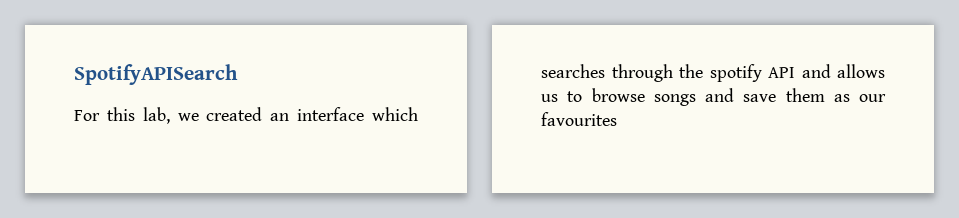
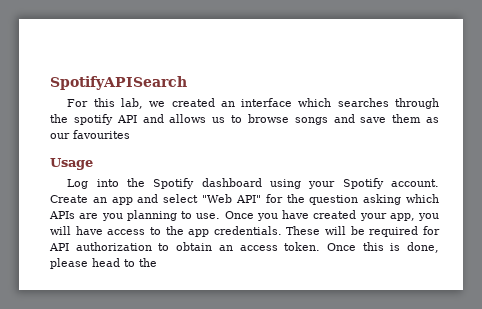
(617, 119) none -> [50,158,93,170] [67,178,440,189] [50,194,439,205] [49,210,439,221] [50,226,440,237] [49,242,439,253] [50,258,157,269] // Usage // Log into the Spotify dashboard using your Spotify account. Create an app and select "Web API" for the question asking which APIs are you planning to use. Once you have created your app, you will have access to the app credentials. These will be required for API authorization to obtain an access token. Once this is done, please head to the

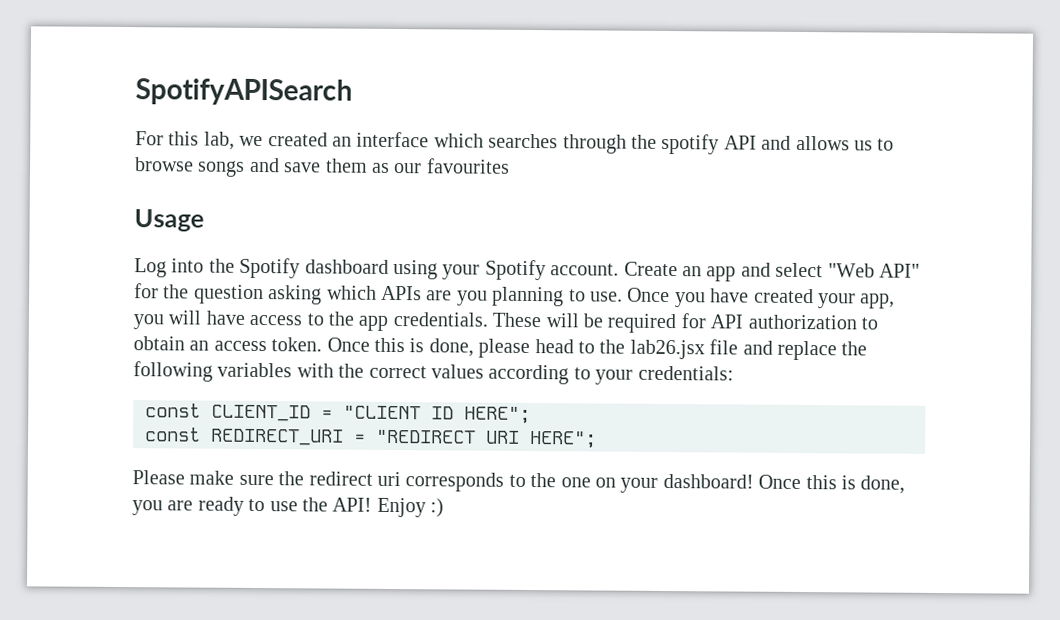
(157, 262) none -> [629,339,868,361] [133,361,734,385] [145,403,531,425] [145,427,597,449] [132,470,906,494] [132,496,445,518] lab26.jsx file and replace the following variables with the correct values according to your credentials: // const CLIENT_ID = "CLIENT ID HERE"; // const REDIRECT_URI = "REDIRECT URI HERE"; // Please make sure the redirect uri corresponds to the one on your dashboard! Once this is done, you are ready to use the API! Enjoy :)

